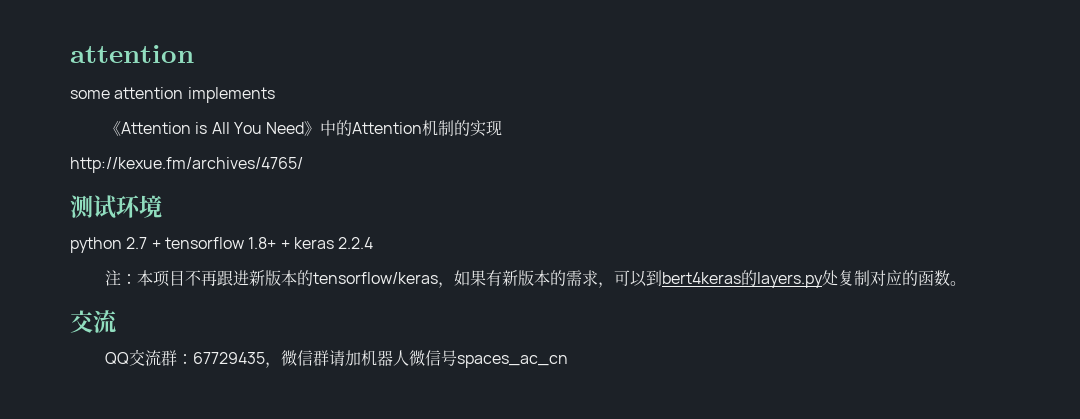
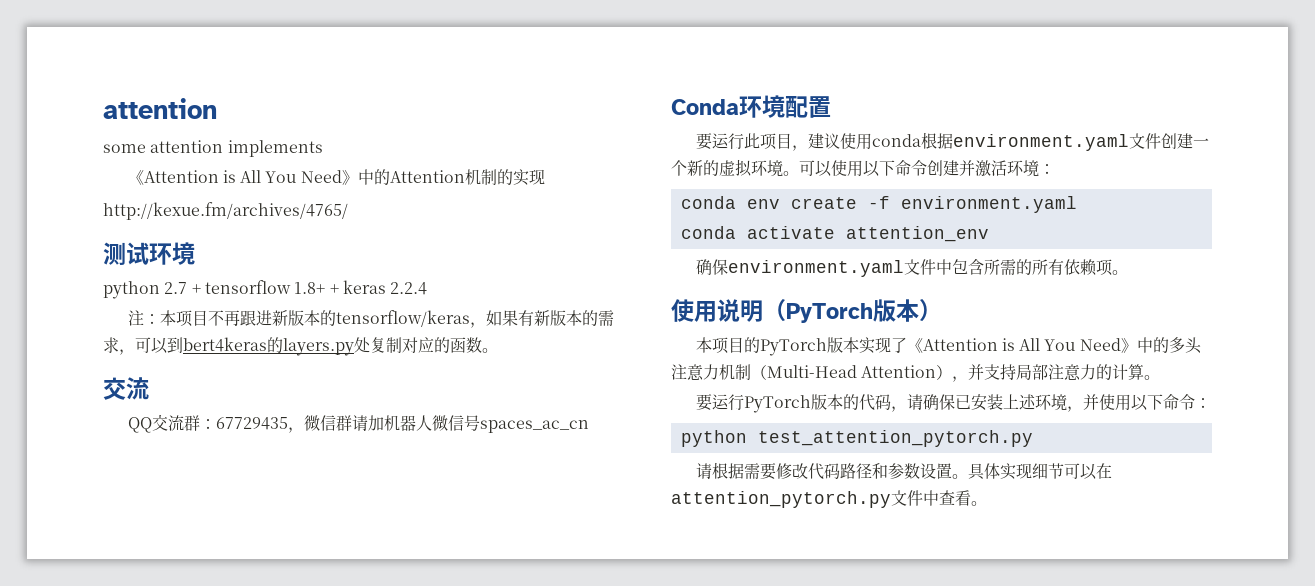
(569, 361) none -> [671,95,831,118] [695,132,1209,151] [671,159,1055,177] [680,196,1077,213] [680,226,989,242] [695,259,1128,277] [671,299,942,323] [695,337,1202,356] [671,364,1161,382] [695,394,1211,413] [680,430,1033,447] [695,462,1112,480] [671,490,987,508] // Conda环境配置 // 要运行此项目，建议使用conda根据environment.yaml文件创建一个新的虚拟环境。可以使用以下命令创建并激活环境： // conda env create -f environment.yaml // conda activate attention_env // 确保environment.yaml文件中包含所需的所有依赖项。 // 使用说明（PyTorch版本） // 本项目的PyTorch版本实现了《Attention is All You Need》中的多头注意力机制（Multi-Head Attention），并支持局部注意力的计算。 // 要运行PyTorch版本的代码，请确保已安装上述环境，并使用以下命令： // python test_attention_pytorch.py // 请根据需要修改代码路径和参数设置。具体实现细节可以在attention_pytorch.py文件中查看。

